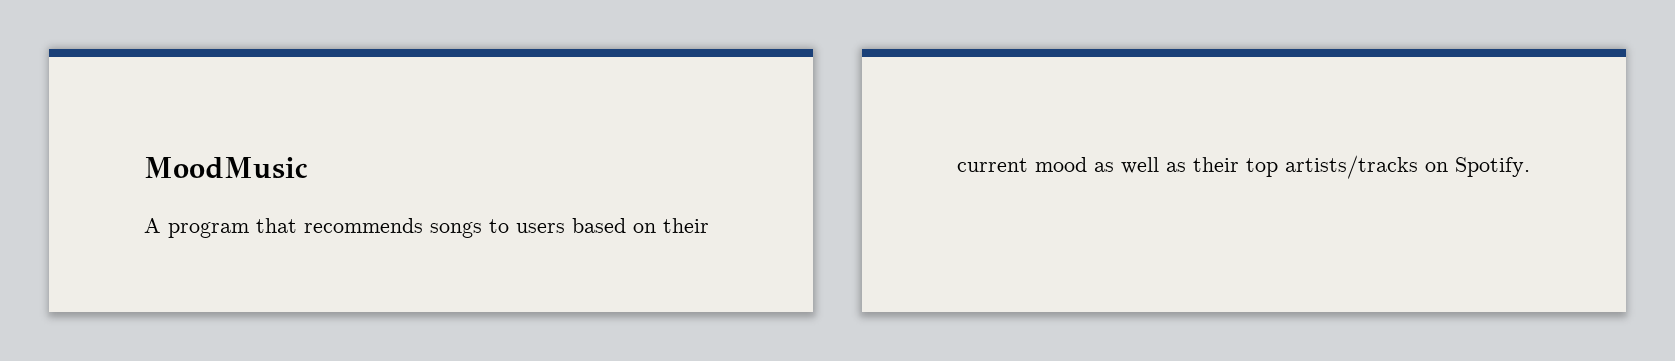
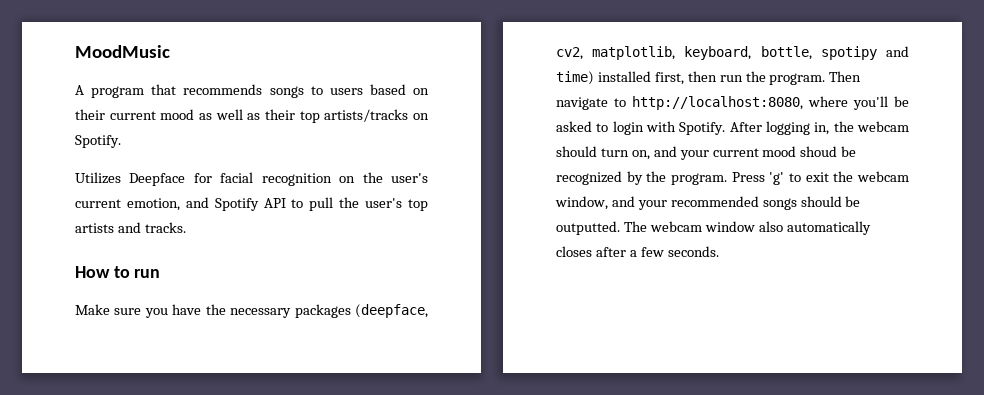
(1530, 167) none -> [75,172,429,186] [75,197,429,211] [75,222,186,233] [75,266,161,278] [75,304,429,318] [556,46,909,60] [556,71,862,85] [556,96,909,110] [556,121,909,135] [556,146,857,160] [556,171,909,185] [555,196,861,210] [556,221,871,235] [556,246,719,257] // Utilizes Deepface for facial recognition on the user's current emotion, and Spotify API to pull the user's top artists and tracks. // How to run // Make sure you have the necessary packages (deepface, cv2, matplotlib, keyboard, bottle, spotipy and time) installed first, then run the program. Then navigate to http://localhost:8080, where you'll be asked to login with Spotify. After logging in, the webcam should turn on, and your current mood shoud be recognized by the program. Press 'g' to exit the webcam window, and your recommended songs should be outputted. The webcam window also automatically closes after a few seconds.

